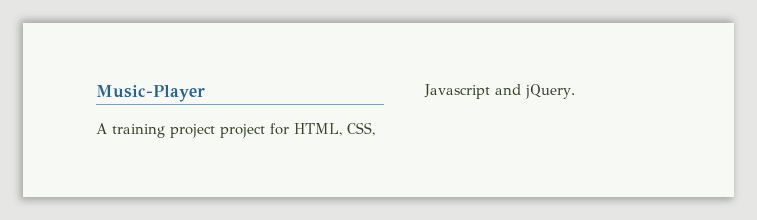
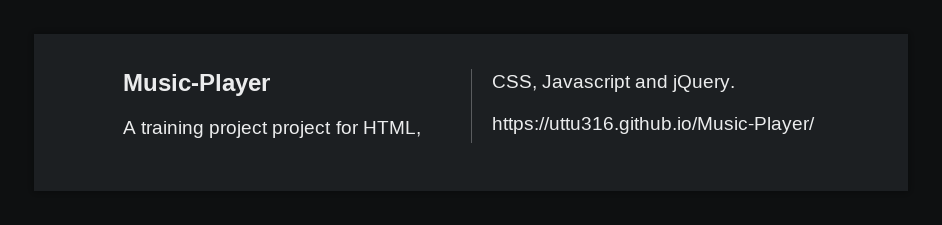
(575, 91) none -> [492,117,815,134] // https://uttu316.github.io/Music-Player/

